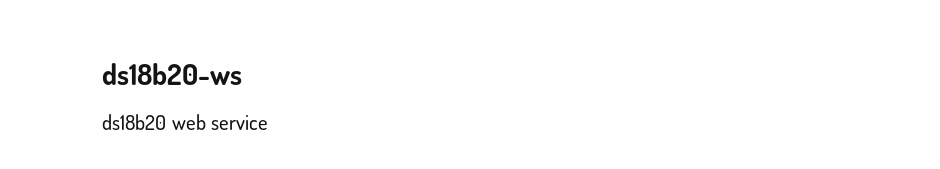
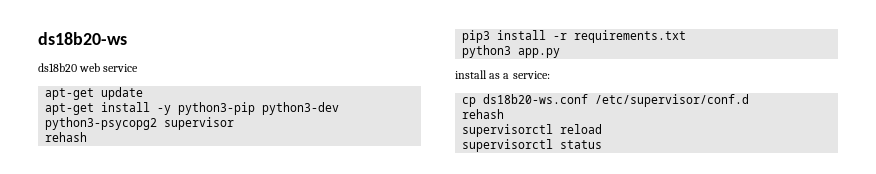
(269, 122) none -> [45,87,144,100] [45,102,340,115] [45,117,235,130] [45,132,88,142] [462,30,687,43] [462,45,561,58] [455,70,550,79] [462,94,750,107] [462,109,505,119] [462,124,603,137] [462,139,603,152] // apt-get update // apt-get install -y python3-pip python3-dev python3-psycopg2 supervisor // rehash // pip3 install -r requirements.txt // python3 app.py // install as a service: // cp ds18b20-ws.conf /etc/supervisor/conf.d // rehash // supervisorctl reload // supervisorctl status

